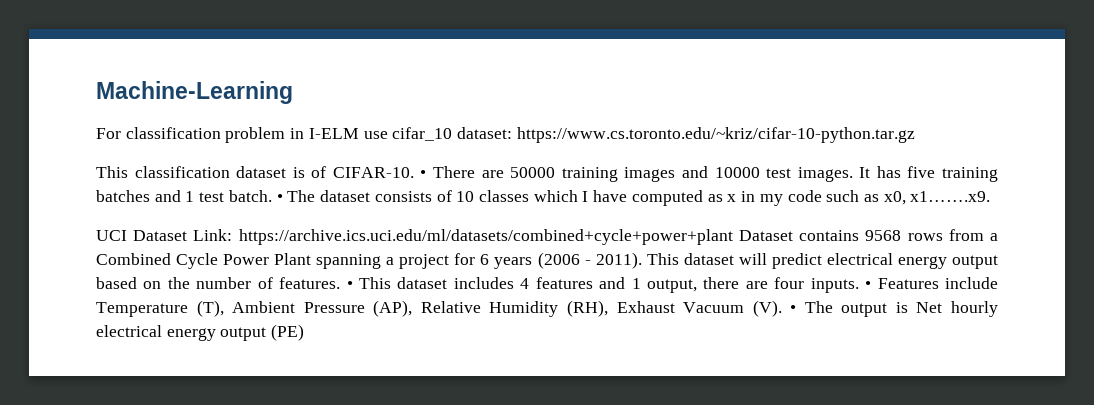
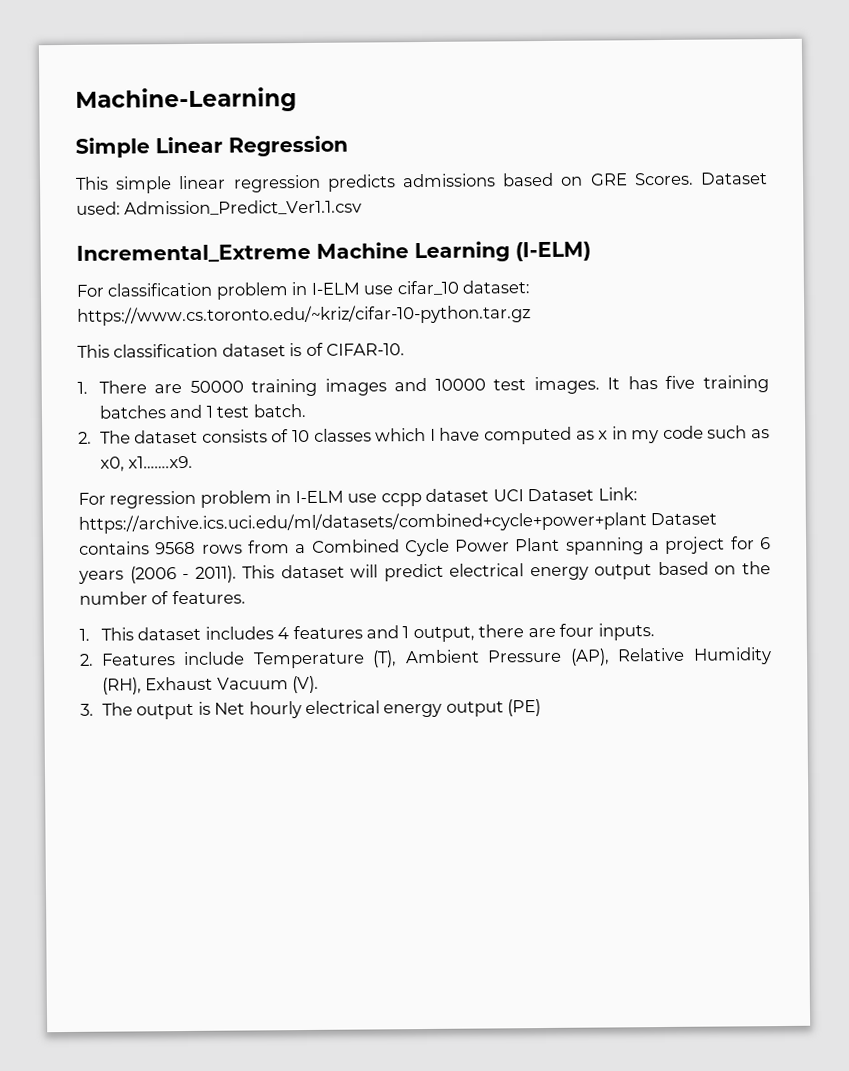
(293, 92) none -> [75,135,348,158] [75,172,769,194] [76,199,363,216] [76,241,591,263] // Simple Linear Regression // This simple linear regression predicts admissions based on GRE Scores. Dataset used: Admission_Predict_Ver1.1.csv // Incremental_Extreme Machine Learning (I-ELM)
[420,170,427,178] • -> [77,381,88,394] // 1.
[276,194,283,202] • -> [78,431,92,444] // 2.
(991, 196) none -> [78,488,490,509] For regression problem in I-ELM use ccpp dataset
[346,281,353,289] • -> [79,628,90,641] // 1.
[865,281,872,289] • -> [79,653,94,666] // 2.
[790,305,797,313] • -> [80,703,94,716] // 3.

